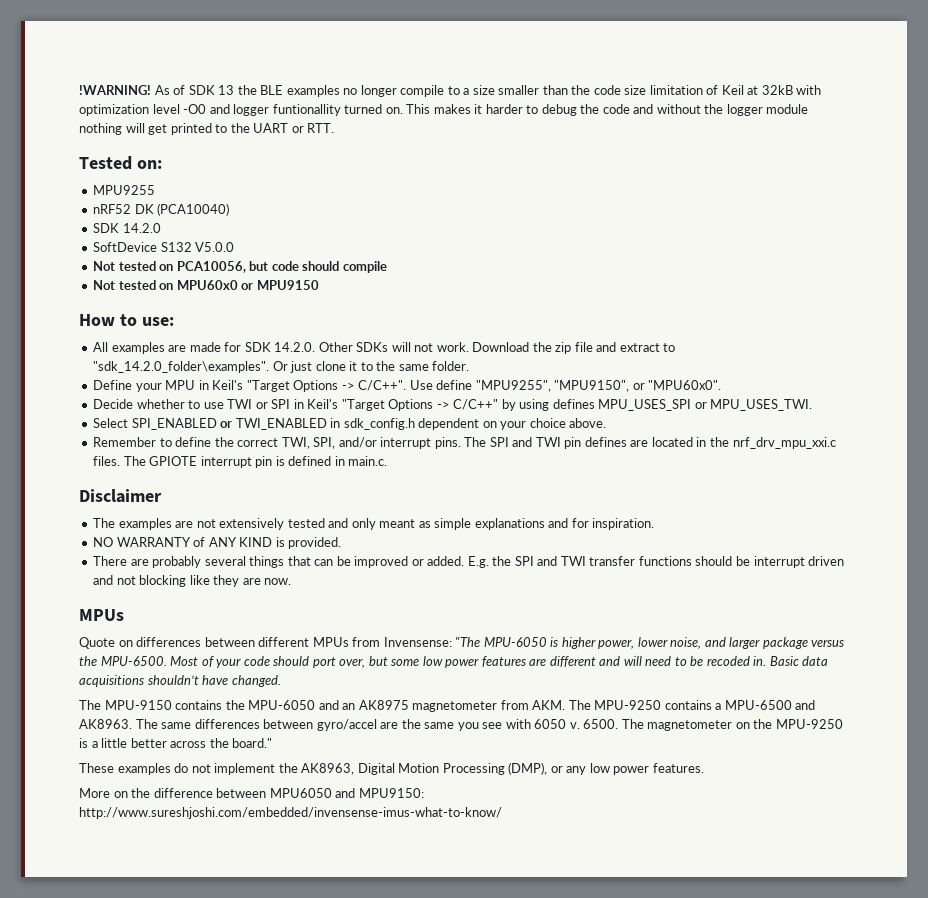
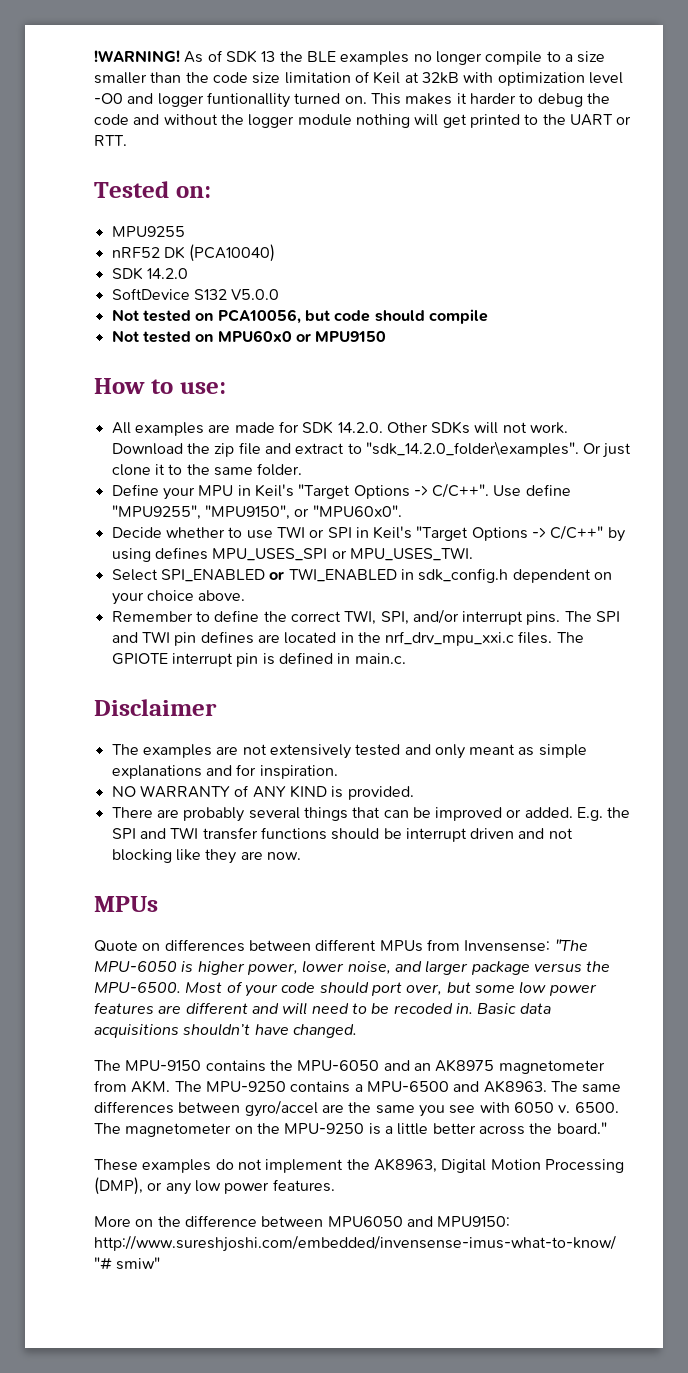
(502, 813) none -> [94,1257,161,1270] "# smiw"

